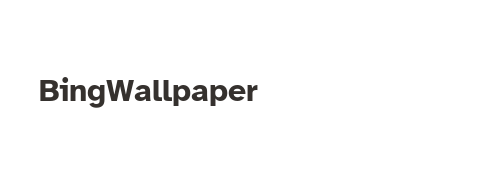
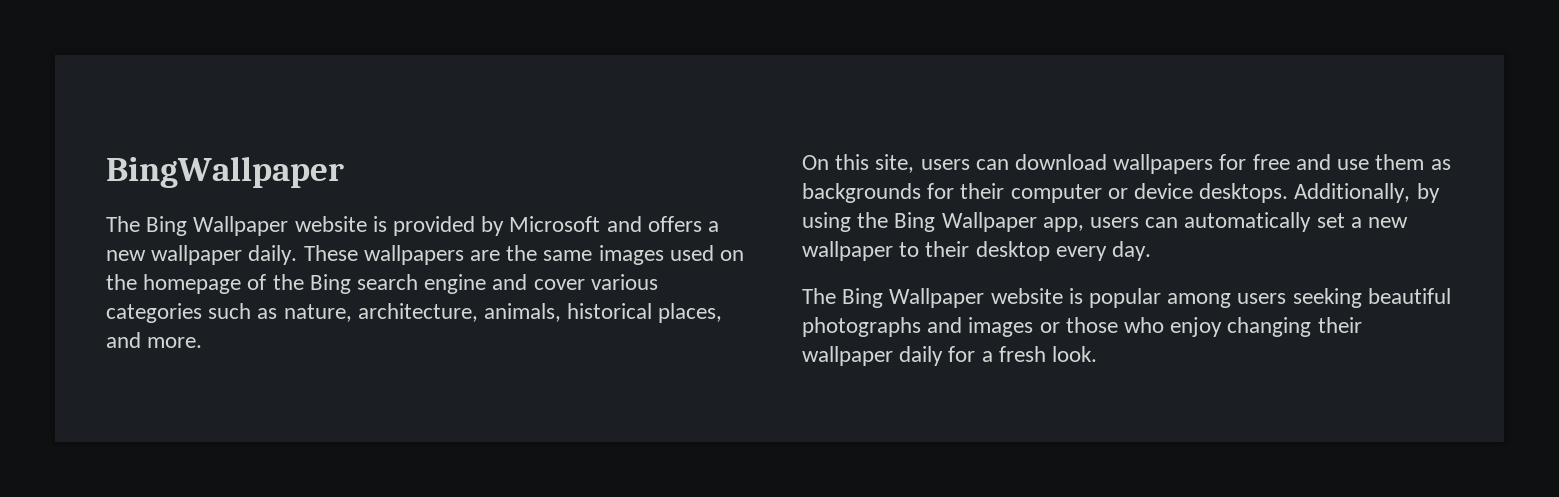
(258, 92) none -> [106,216,720,236] [106,245,745,265] [106,274,658,294] [106,303,723,323] [106,332,203,348] [802,154,1451,174] [802,183,1440,203] [802,212,1409,232] [802,241,1152,261] [802,288,1451,308] [802,317,1362,337] [802,346,1098,366] // The Bing Wallpaper website is provided by Microsoft and offers a new wallpaper daily. These wallpapers are the same images used on the homepage of the Bing search engine and cover various categories such as nature, architecture, animals, historical places, and more. // On this site, users can download wallpapers for free and use them as backgrounds for their computer or device desktops. Additionally, by using the Bing Wallpaper app, users can automatically set a new wallpaper to their desktop every day. // The Bing Wallpaper website is popular among users seeking beautiful photographs and images or those who enjoy changing their wallpaper daily for a fresh look.

